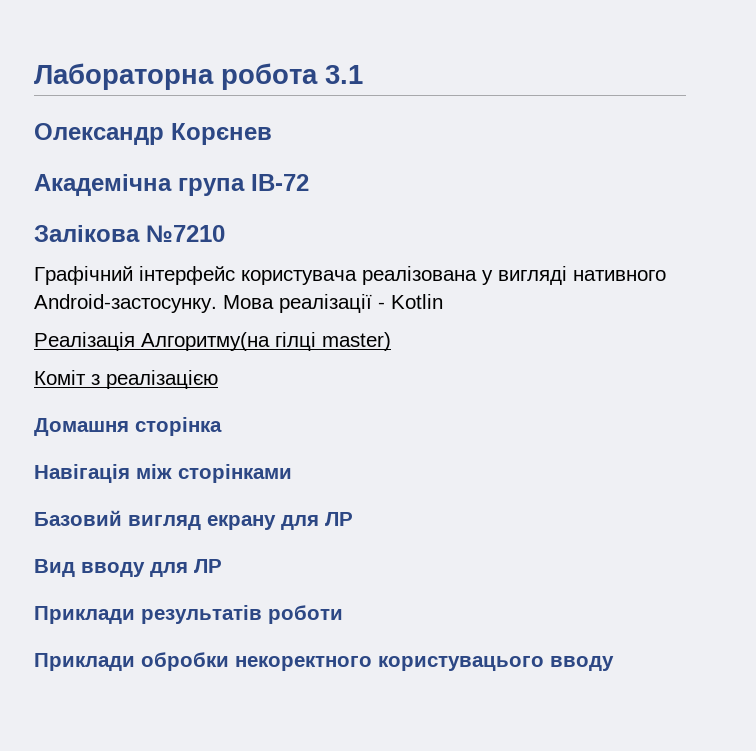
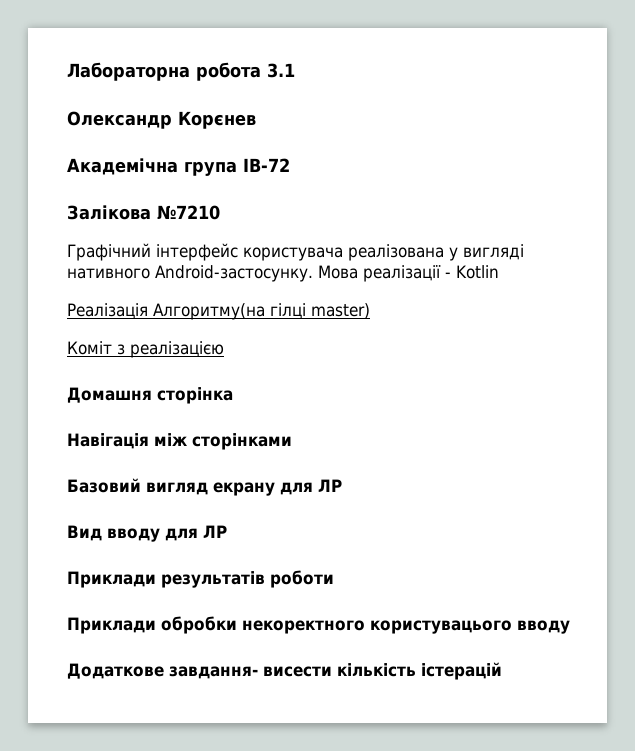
(614, 663) none -> [67,662,502,680] // Додаткове завдання- висести кількість істерацій

